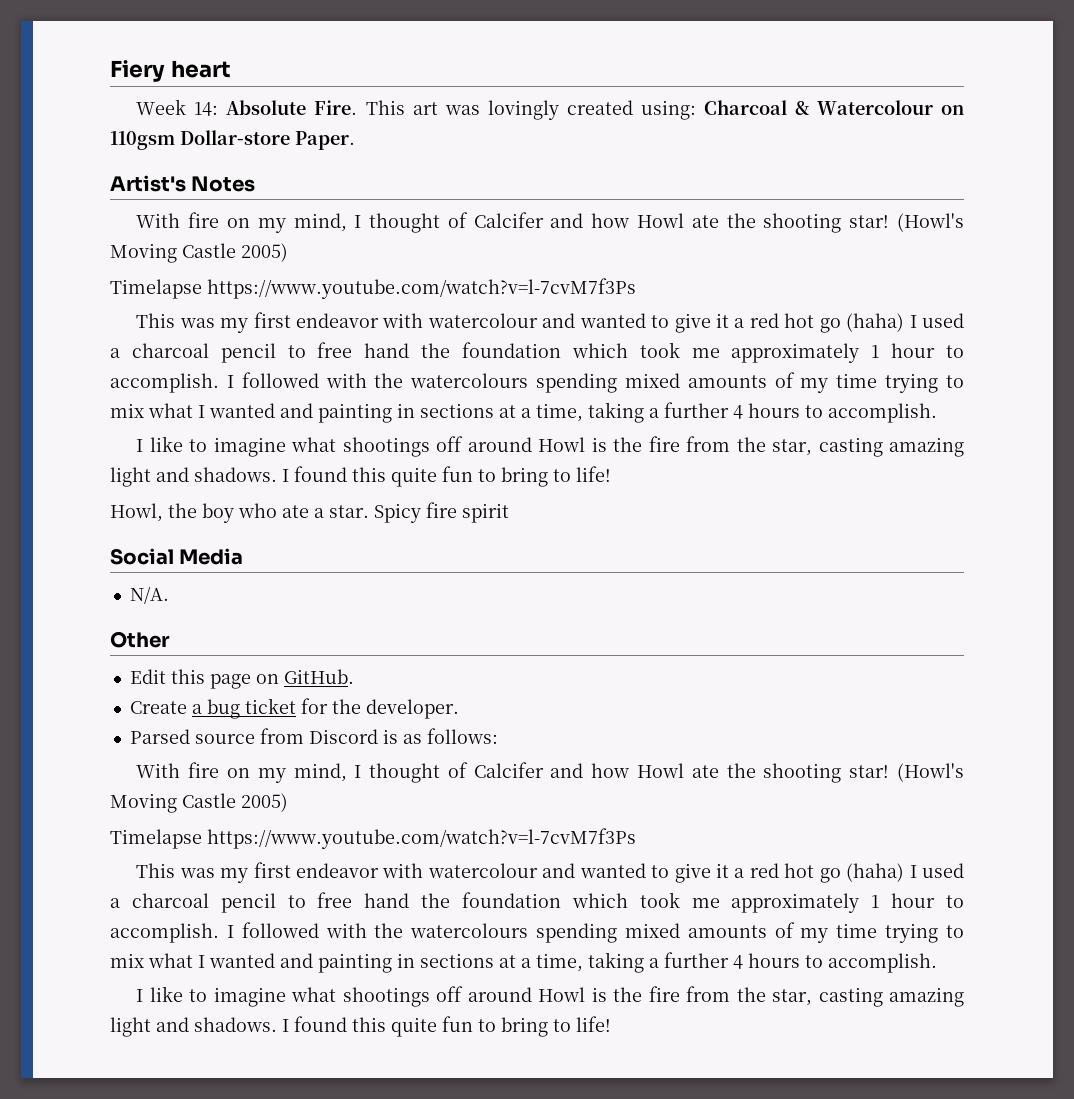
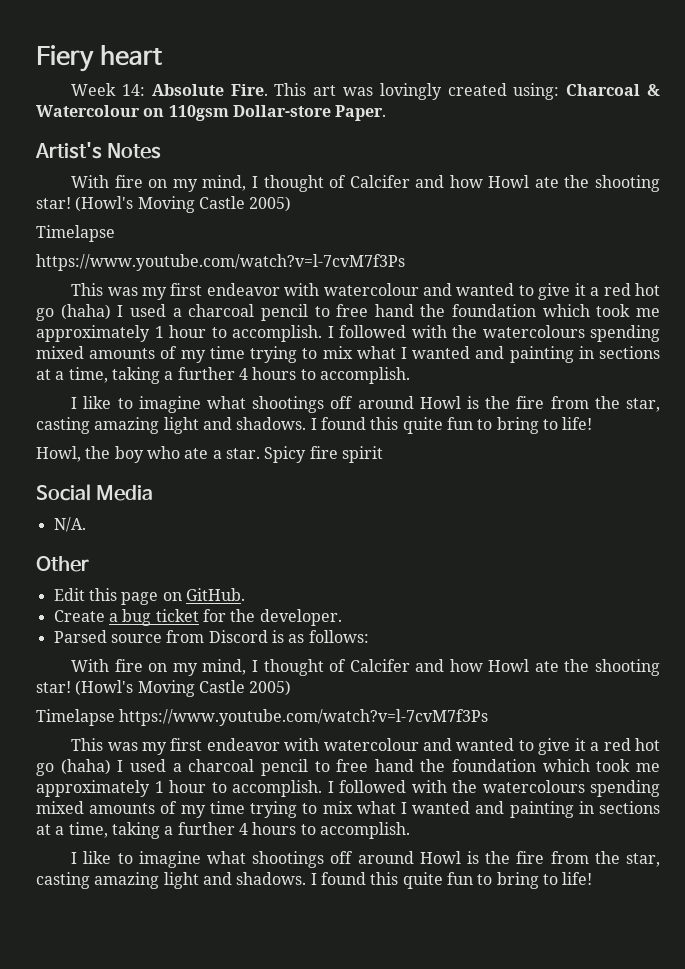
(202, 289) none -> (115, 233) //

